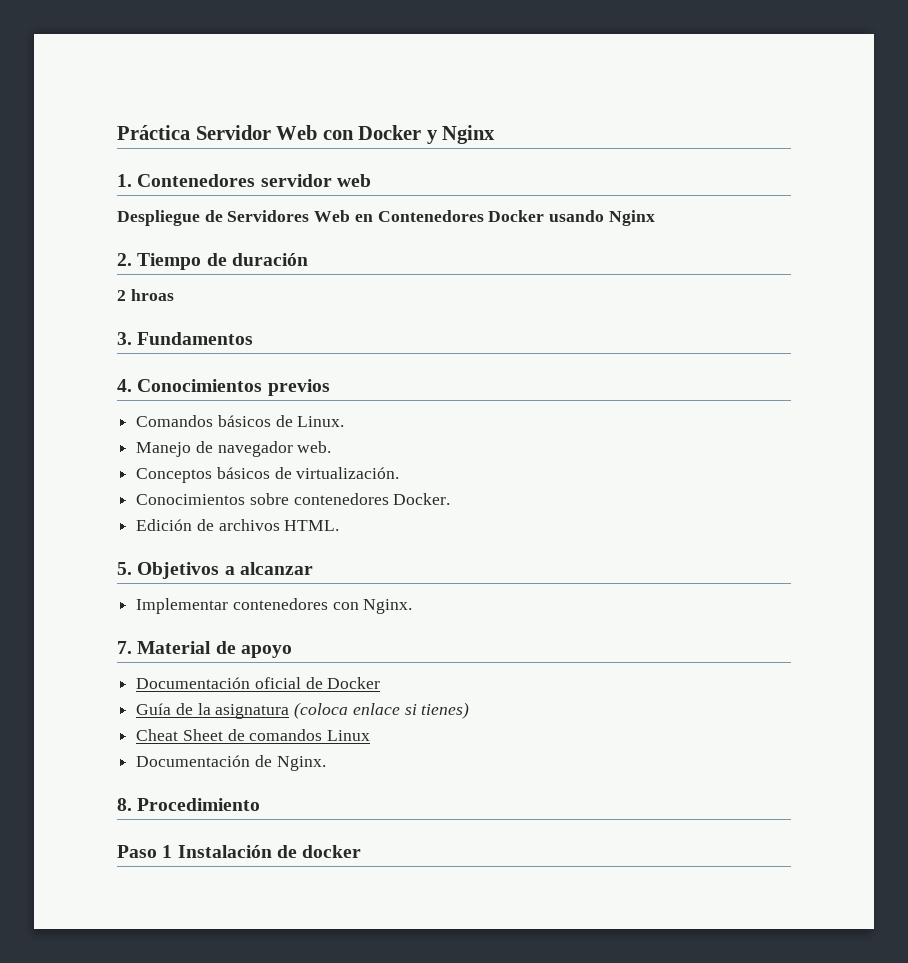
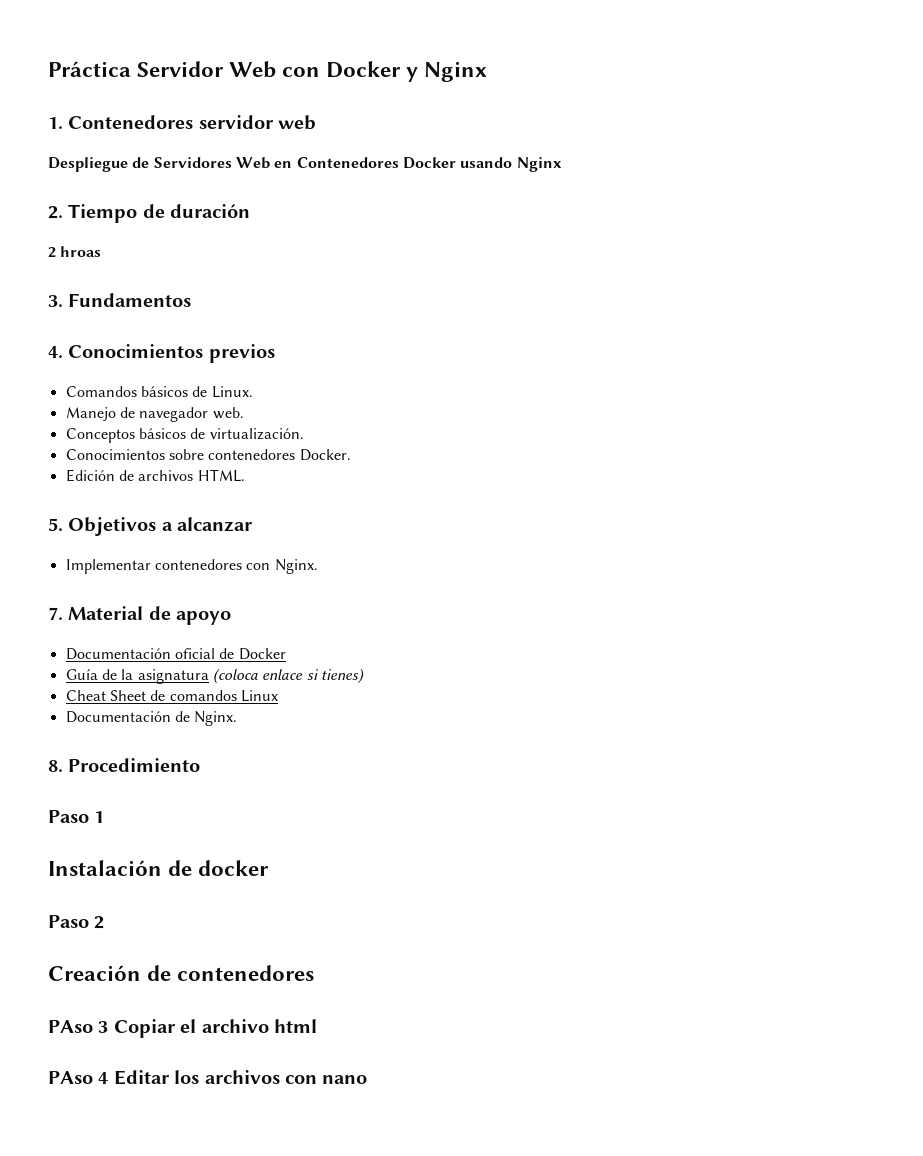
(173, 851) none -> (105, 817) //
(362, 851) none -> [48,915,105,929] [48,965,315,981] [48,1019,317,1038] [48,1070,368,1085] // Paso 2 // Creación de contenedores // PAso 3 Copiar el archivo html // PAso 4 Editar los archivos con nano

